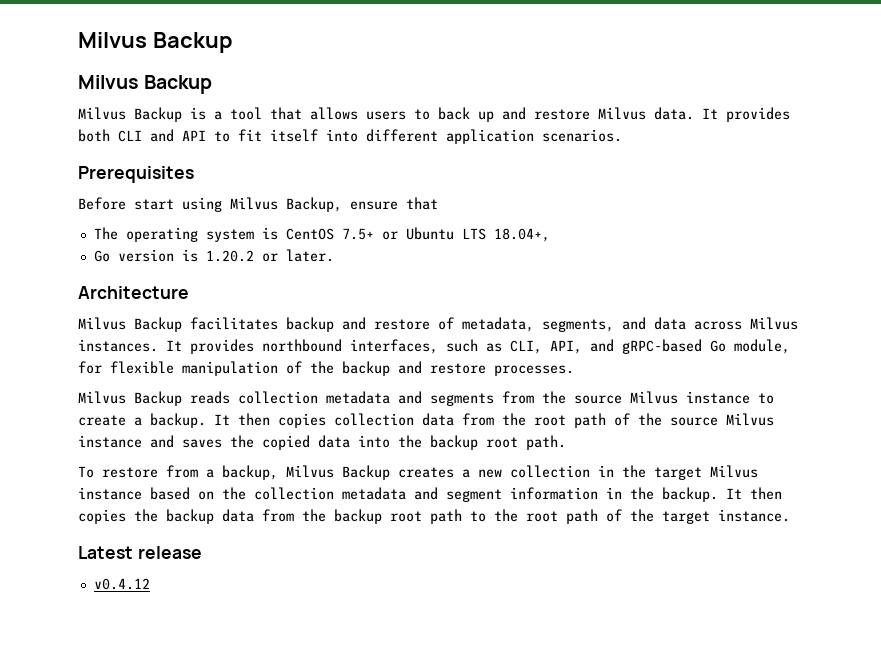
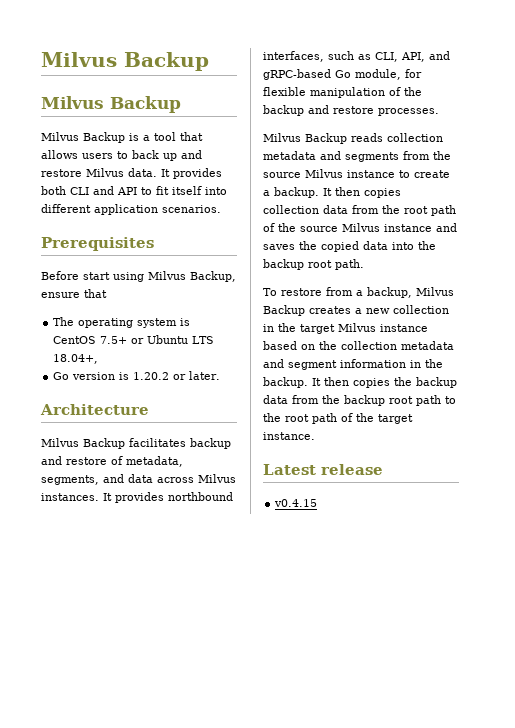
[93,578,150,590] v0.4.12 -> [274,499,318,507] v0.4.15

